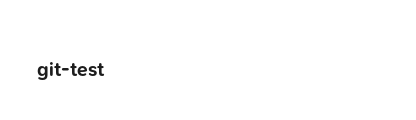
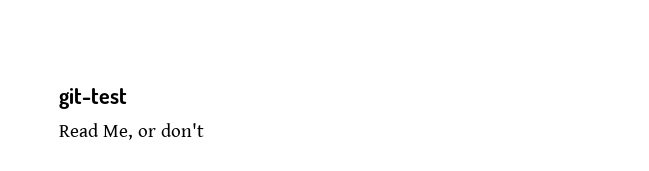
(105, 71) none -> [59,123,204,140] // Read Me, or don't

